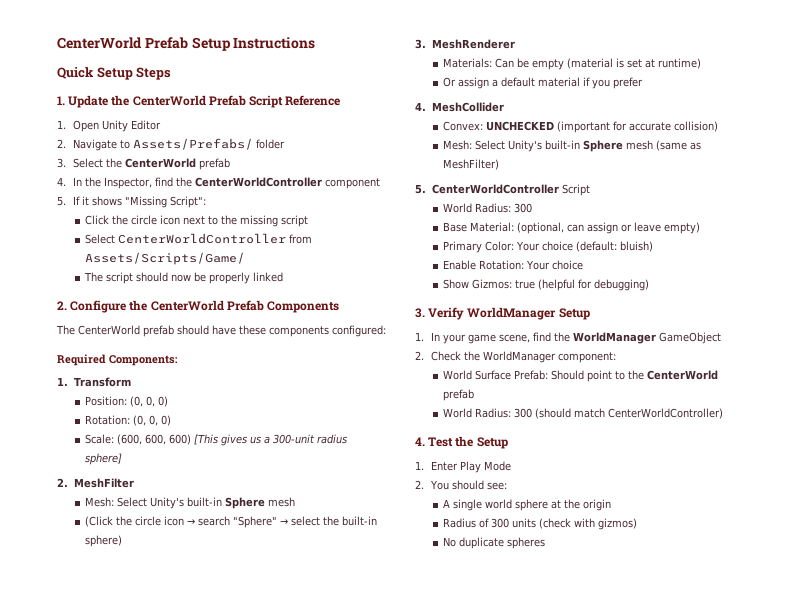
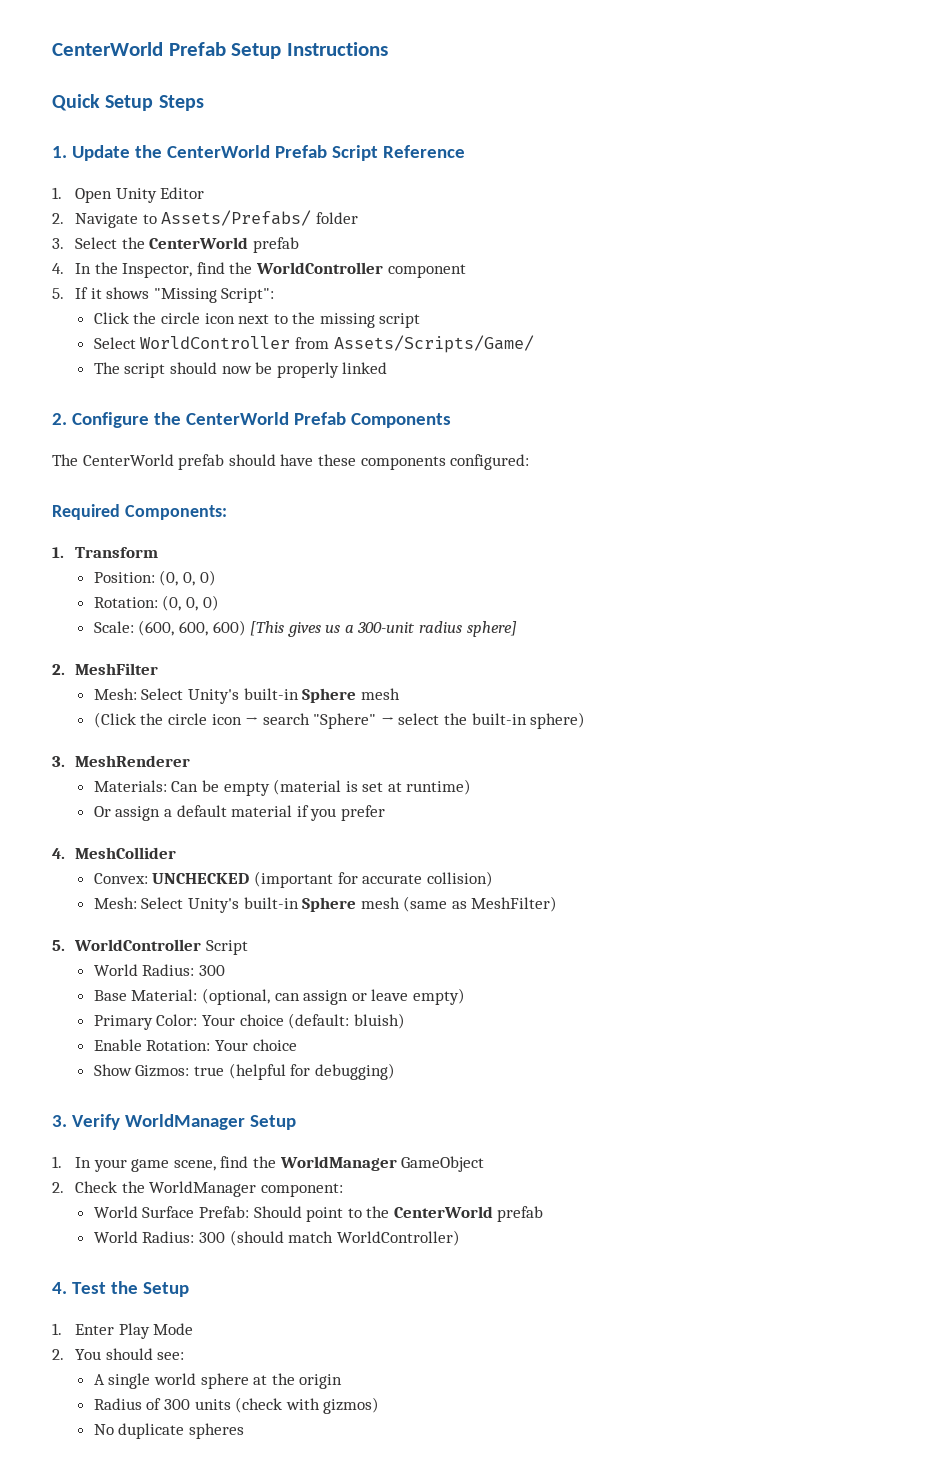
[194,177,322,187] CenterWorldController -> [255,262,383,274] WorldController
[118,233,287,244] CenterWorldController -> [140,336,291,349] WorldController
[431,184,559,194] CenterWorldController -> [74,939,202,951] WorldController
[608,408,724,419] CenterWorldController) -> [336,1230,460,1246] WorldController)

